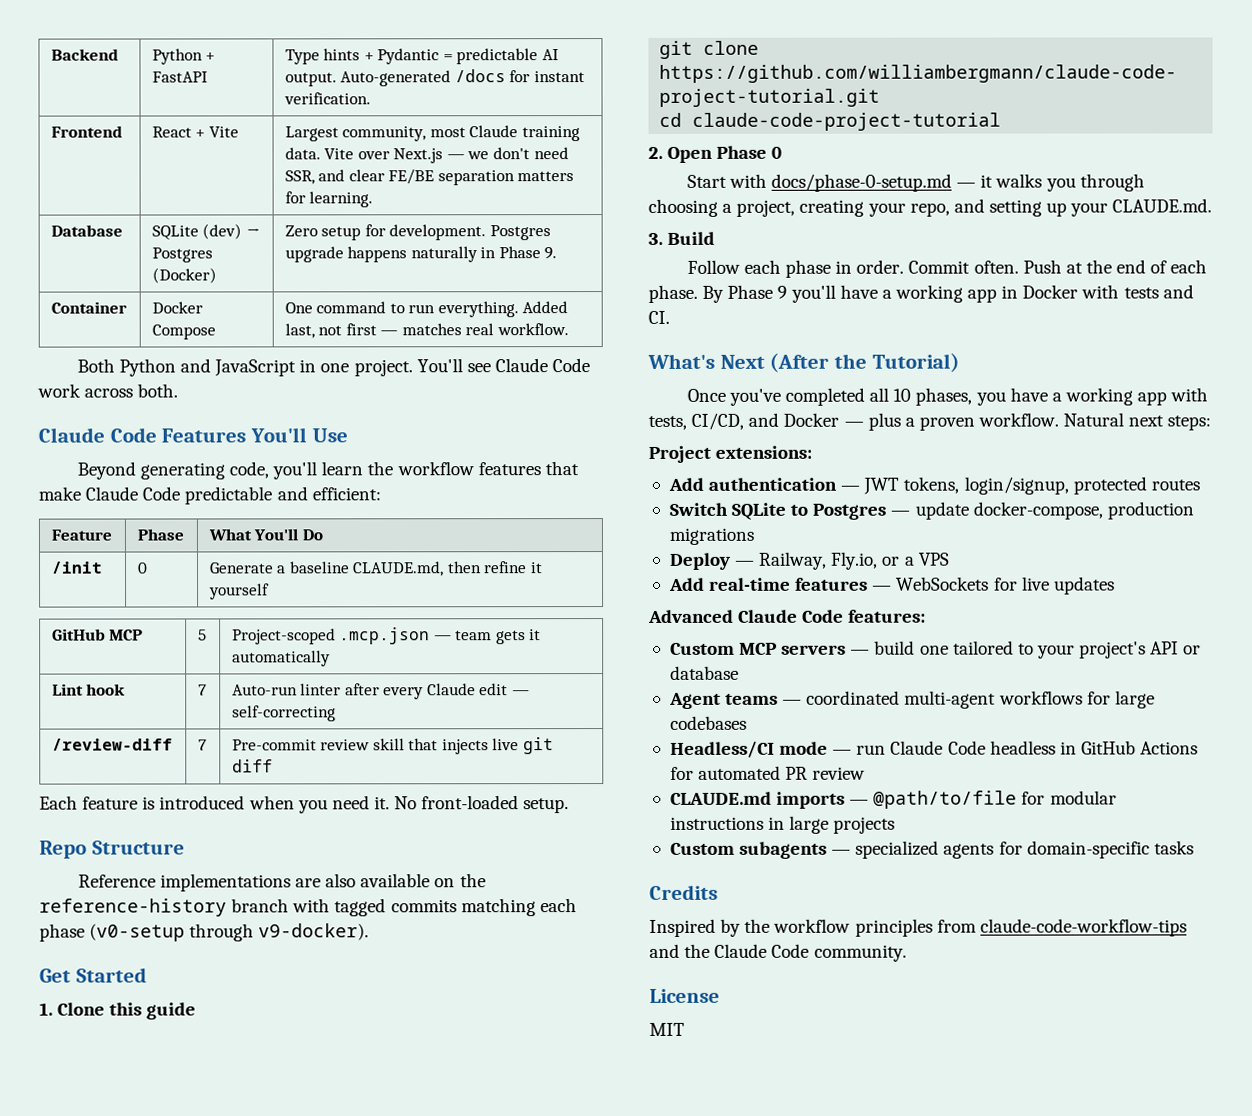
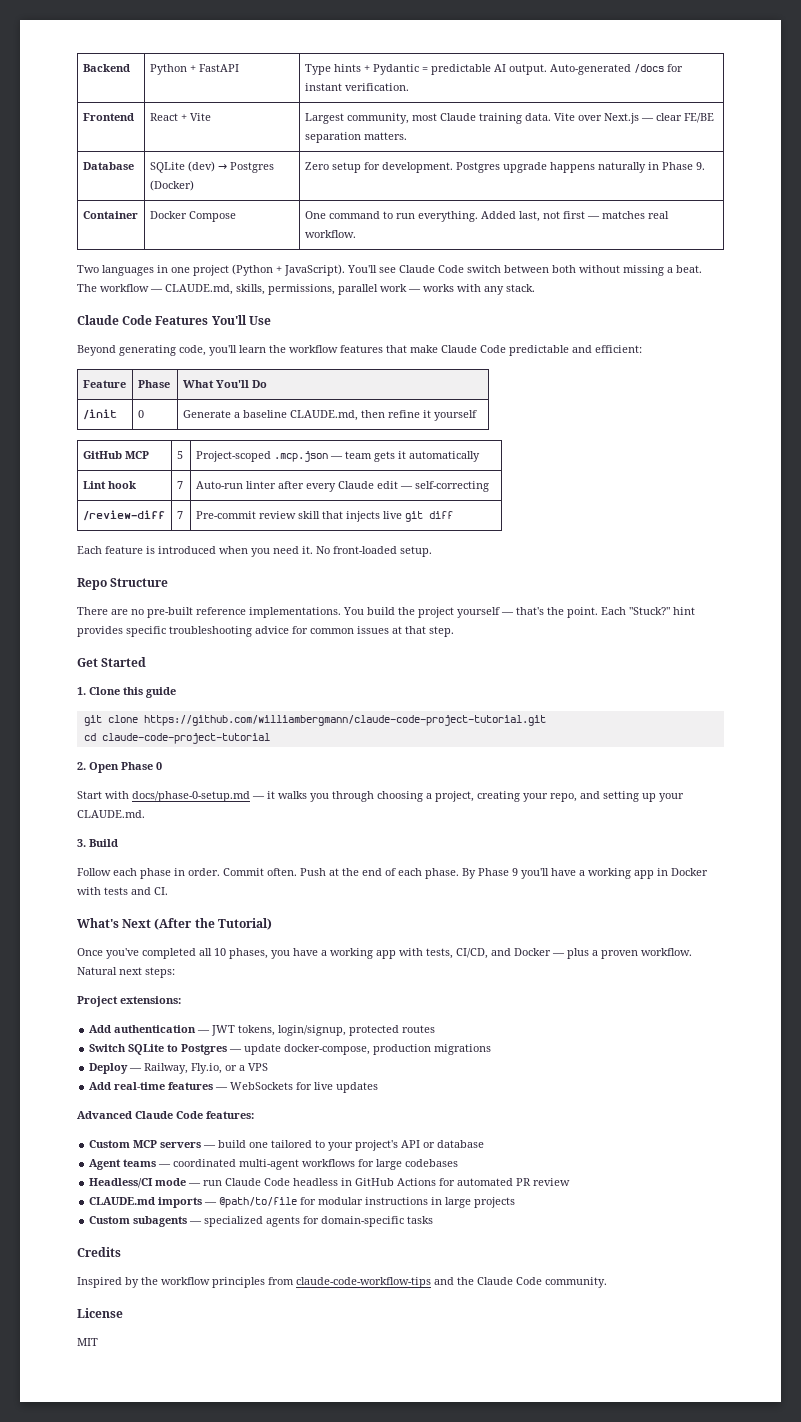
[467,147,569,160] [284,169,575,186] [284,191,374,208] we don't need SSR, and clear FE/BE separation matters for learning. -> [655,113,714,123] [304,132,407,143] clear FE/BE separation matters.
[76,358,591,377] [37,383,179,398] Both Python and JavaScript in one project. You'll see Claude Code work across both. -> [77,264,702,276] [77,284,535,295] Two languages in one project (Python + JavaScript). You'll see Claude Code switch between both without missing a beat. The workflow — CLAUDE.md, skills, permissions, parallel work — works with any stack.
[77,873,486,892] [39,898,577,917] [39,923,370,942] Reference implementations are also available on the reference-history branch with tagged commits matching each phase (v0-setup through v9-docker). -> [77,607,695,618] [77,626,454,637] There are no pre-built reference implementations. You build the project yourself — that's the point. Each "Stuck?" hint provides specific troubleshooting advice for common issues at that step.

